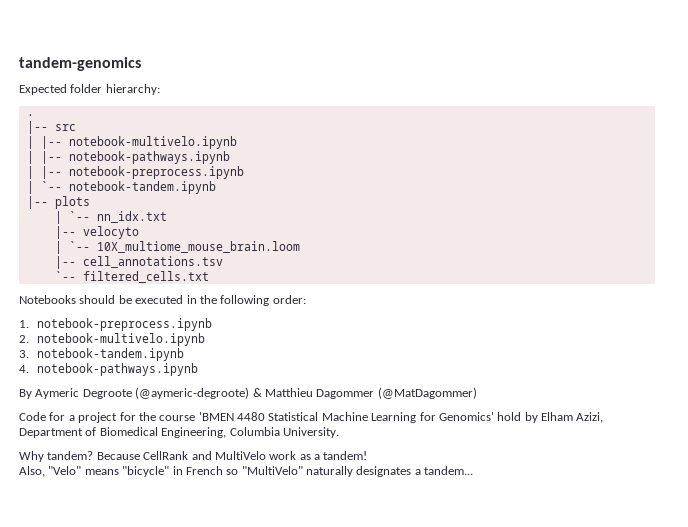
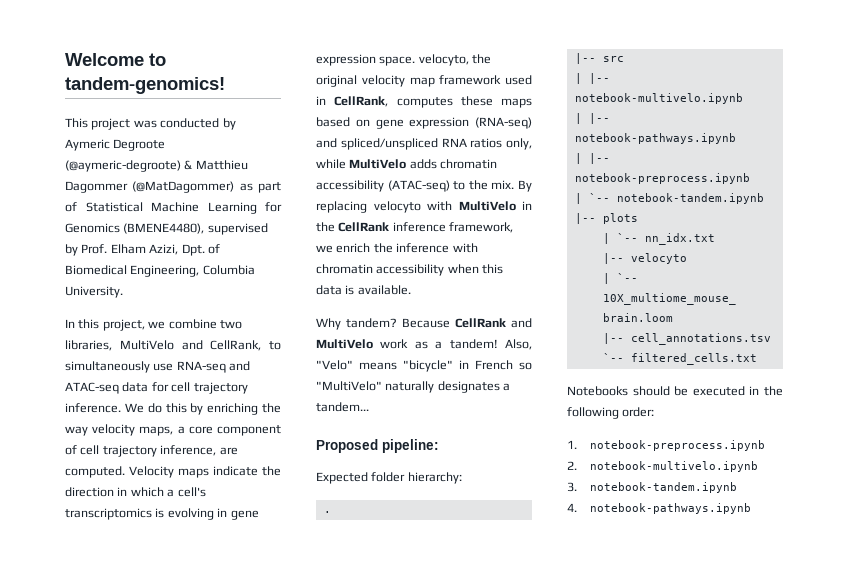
[19,57,141,71] tandem-genomics -> [65,53,166,66] [65,77,225,94] [65,118,236,130] [65,139,166,151] [65,160,248,172] [65,181,281,193] [65,202,282,214] [65,223,268,235] [65,244,220,256] [65,265,255,277] [65,286,123,298] [65,319,242,331] [65,340,281,351] [65,361,251,373] [65,382,248,394] [65,403,281,415] [65,424,281,436] [65,445,238,457] [65,466,281,478] [65,487,206,497] [65,508,259,520] [316,54,492,66] [316,75,532,87] [316,96,532,108] [316,117,532,129] [316,138,532,150] [316,159,498,169] [316,180,532,192] [316,201,532,213] [316,222,514,233] [316,243,478,253] [316,264,504,276] [316,285,411,295] [316,318,532,330] [316,339,532,350] [316,360,532,372] [316,381,511,393] [316,402,369,412] [316,439,439,453] Welcome to tandem-genomics! // This project was conducted by Aymeric Degroote (@aymeric-degroote) & Matthieu Dagommer (@MatDagommer) as part of Statistical Machine Learning for Genomics (BMENE4480), supervised by Prof. Elham Azizi, Dpt. of Biomedical Engineering, Columbia University. // In this project, we combine two libraries, MultiVelo and CellRank, to simultaneously use RNA-seq and ATAC-seq data for cell trajectory inference. We do this by enriching the way velocity maps, a core component of cell trajectory inference, are computed. Velocity maps indicate the direction in which a cell's transcriptomics is evolving in gene expression space. velocyto, the original velocity map framework used in CellRank, computes these maps based on gene expression (RNA-seq) and spliced/unspliced RNA ratios only, while MultiVelo adds chromatin accessibility (ATAC-seq) to the mix. By replacing velocyto with MultiVelo in the CellRank inference framework, we enrich the inference with chromatin accessibility when this data is available. // Why tandem? Because CellRank and MultiVelo work as a tandem! Also, "Velo" means "bicycle" in French so "MultiVelo" naturally designates a tandem... // Proposed pipeline:
[19,387,477,399] [19,412,604,423] [19,427,339,438] [19,451,368,462] [19,466,474,477] // By Aymeric Degroote (@aymeric-degroote) & Matthieu Dagommer (@MatDagommer) // Code for a project for the course 'BMEN 4480 Statistical Machine Learning for Genomics' hold by Elham Azizi, Department of Biomedical Engineering, Columbia University. // Why tandem? Because CellRank and MultiVelo work as a tandem! // Also, "Velo" means "bicycle" in French so "MultiVelo" naturally designates a tandem... -> (752, 508) none

